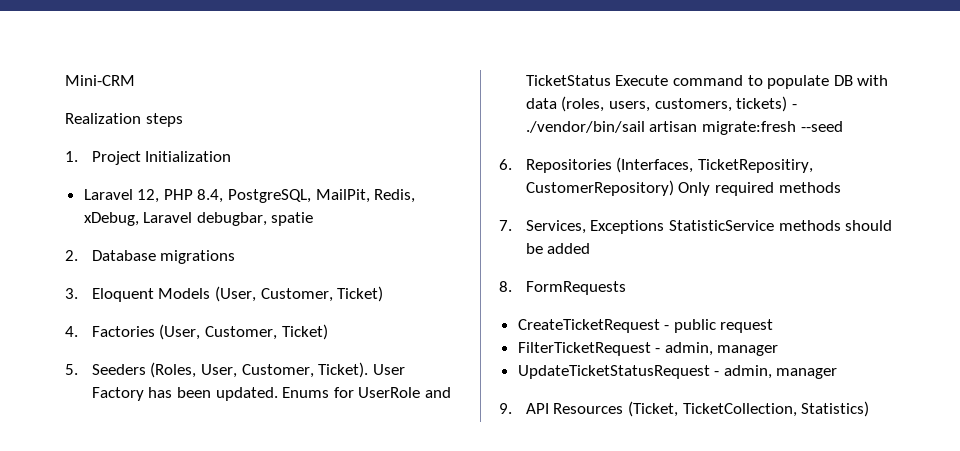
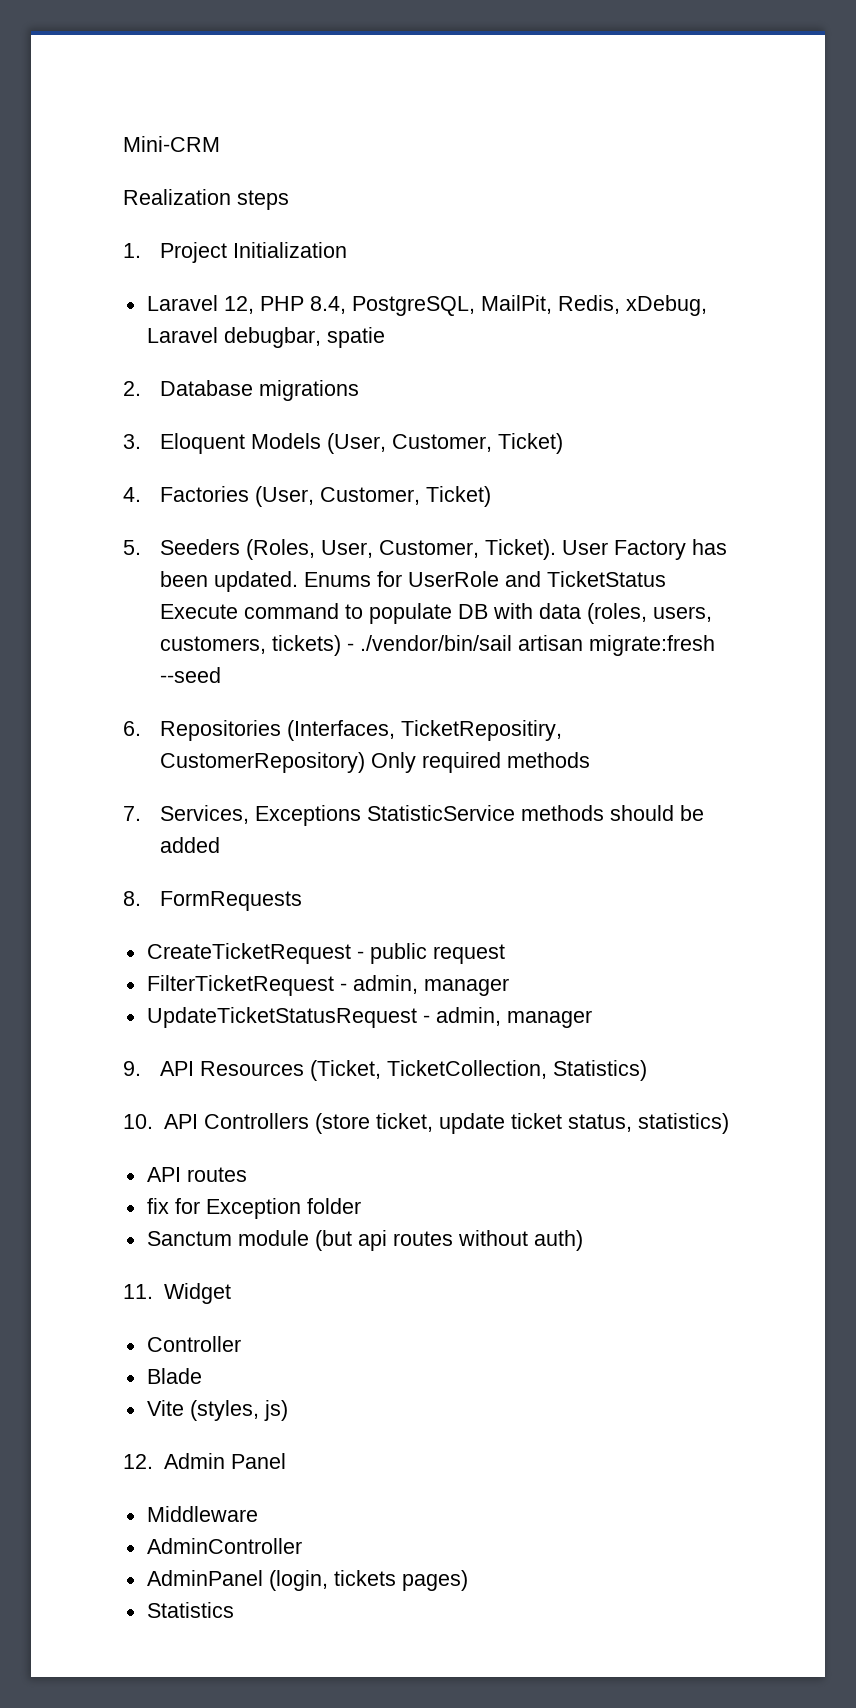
(870, 409) none -> [123,1113,729,1134] [146,1167,247,1182] [146,1198,361,1219] [146,1230,583,1251] [123,1283,231,1304] [146,1336,241,1352] [146,1368,202,1384] [146,1400,288,1421] [123,1453,286,1469] [146,1506,258,1522] [146,1538,302,1554] [146,1570,468,1591] [146,1602,234,1618] // 10. API Controllers (store ticket, update ticket status, statistics) // API routes // fix for Exception folder // Sanctum module (but api routes without auth) // 11. Widget // Controller // Blade // Vite (styles, js) // 12. Admin Panel // Middleware // AdminController // AdminPanel (login, tickets pages) // Statistics

